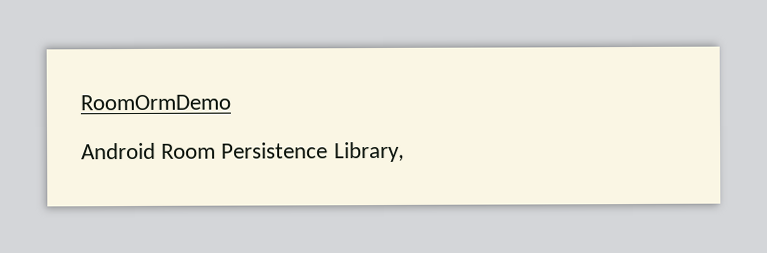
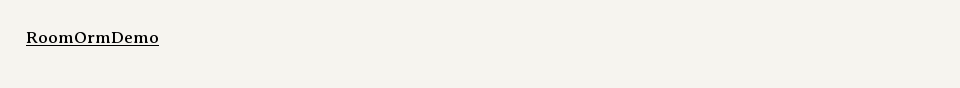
[81,141,405,163] // Android Room Persistence Library, -> (159, 37) none

